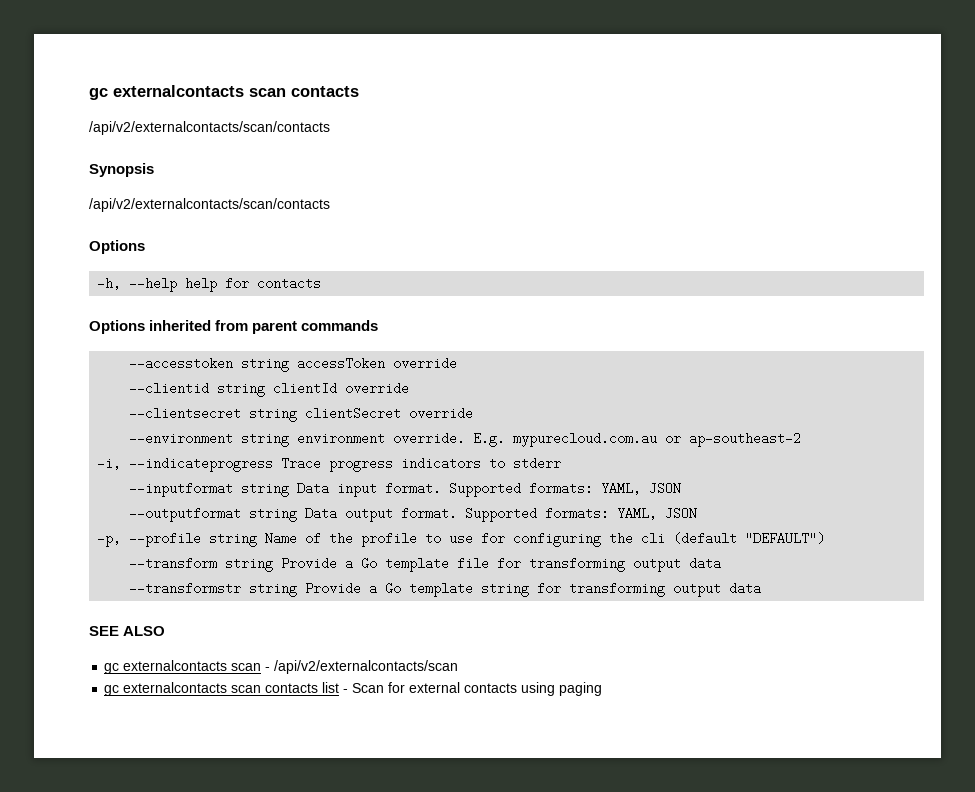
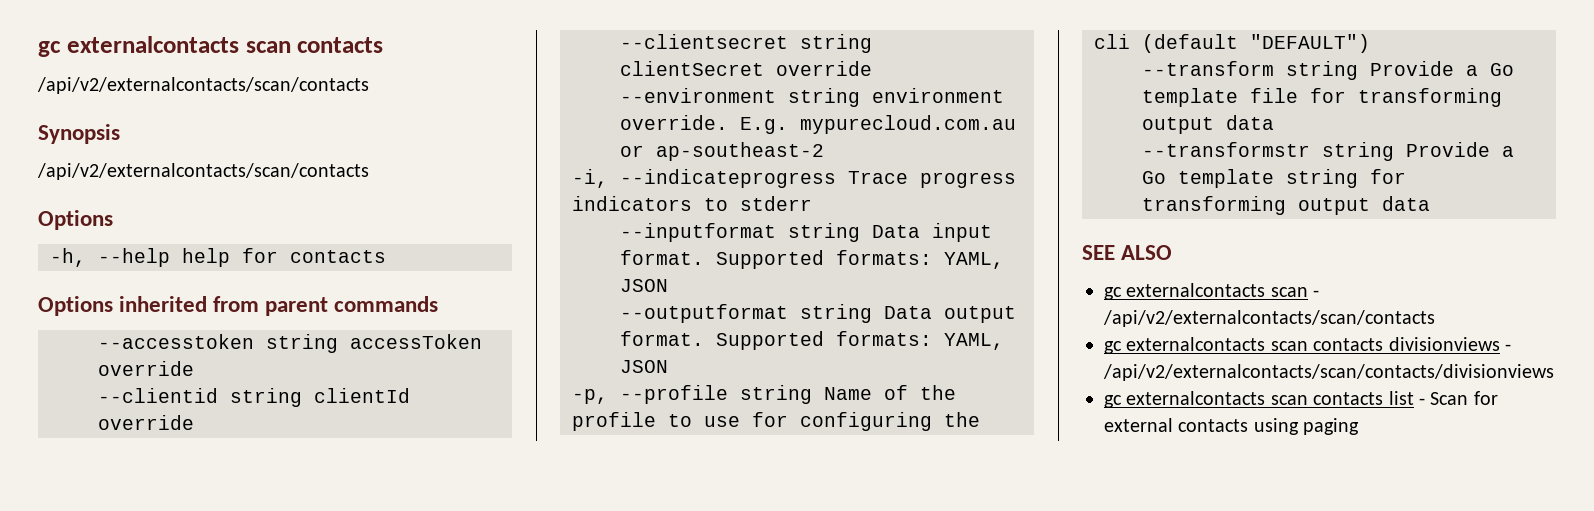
[274,660,459,674] /api/v2/externalcontacts/scan -> [1103,310,1435,327] [1104,337,1511,354] [1103,364,1554,381] /api/v2/externalcontacts/scan/contacts // gc externalcontacts scan contacts divisionviews - /api/v2/externalcontacts/scan/contacts/divisionviews

